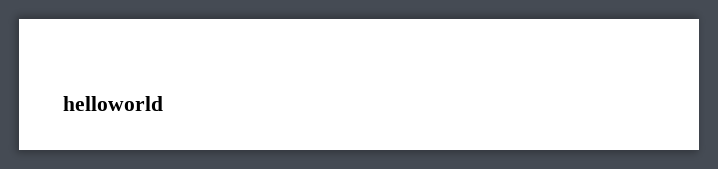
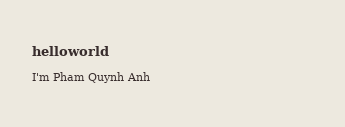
(163, 103) none -> [32,72,150,83] // I'm Pham Quynh Anh

